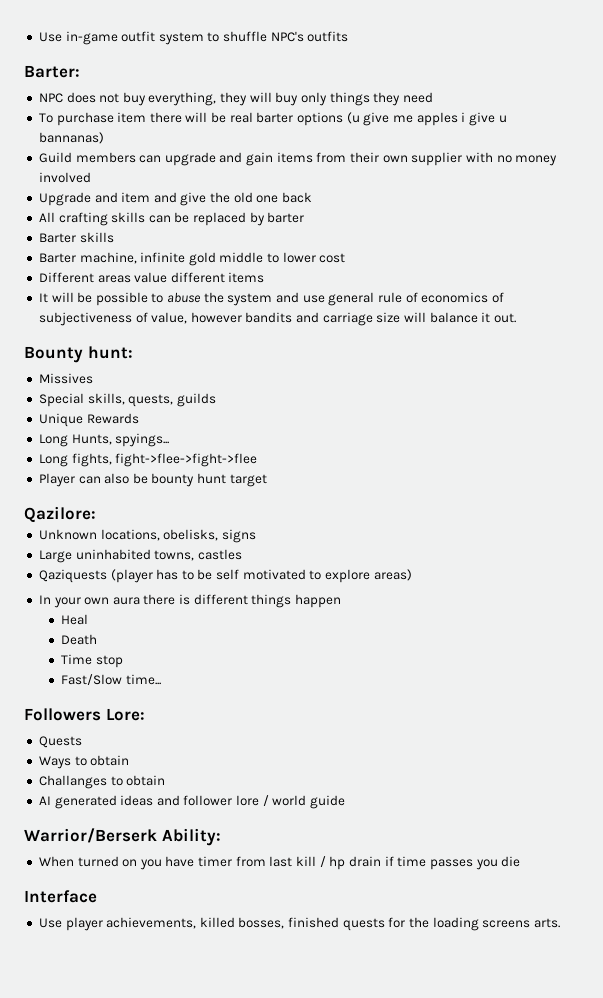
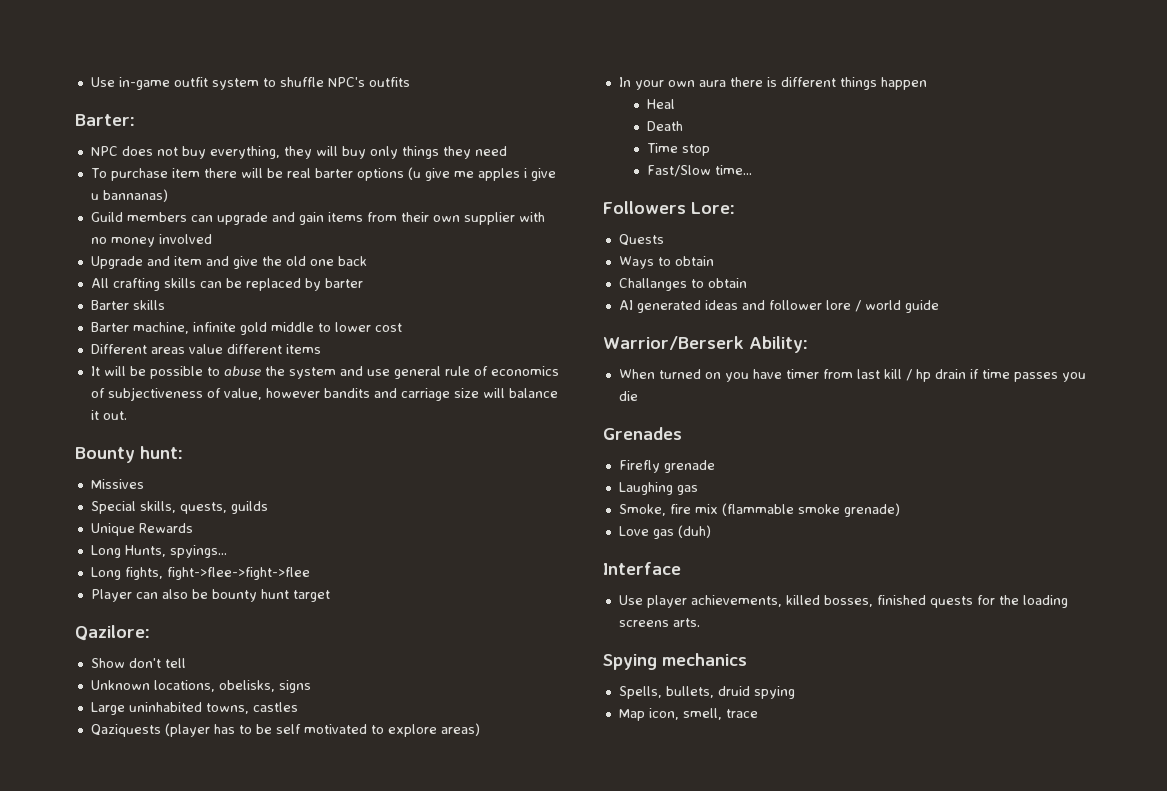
(96, 514) none -> [90,658,186,668] // Show don't tell
(521, 861) none -> [603,427,682,440] [618,460,715,473] [618,482,698,495] [618,503,900,517] [618,525,711,539] // Grenades // Firefly grenade // Laughing gas // Smoke, fire mix (flammable smoke grenade) // Love gas (duh)
(560, 923) none -> [603,653,747,670] [618,686,795,699] [618,708,758,721] // Spying mechanics // Spells, bullets, druid spying // Map icon, smell, trace

